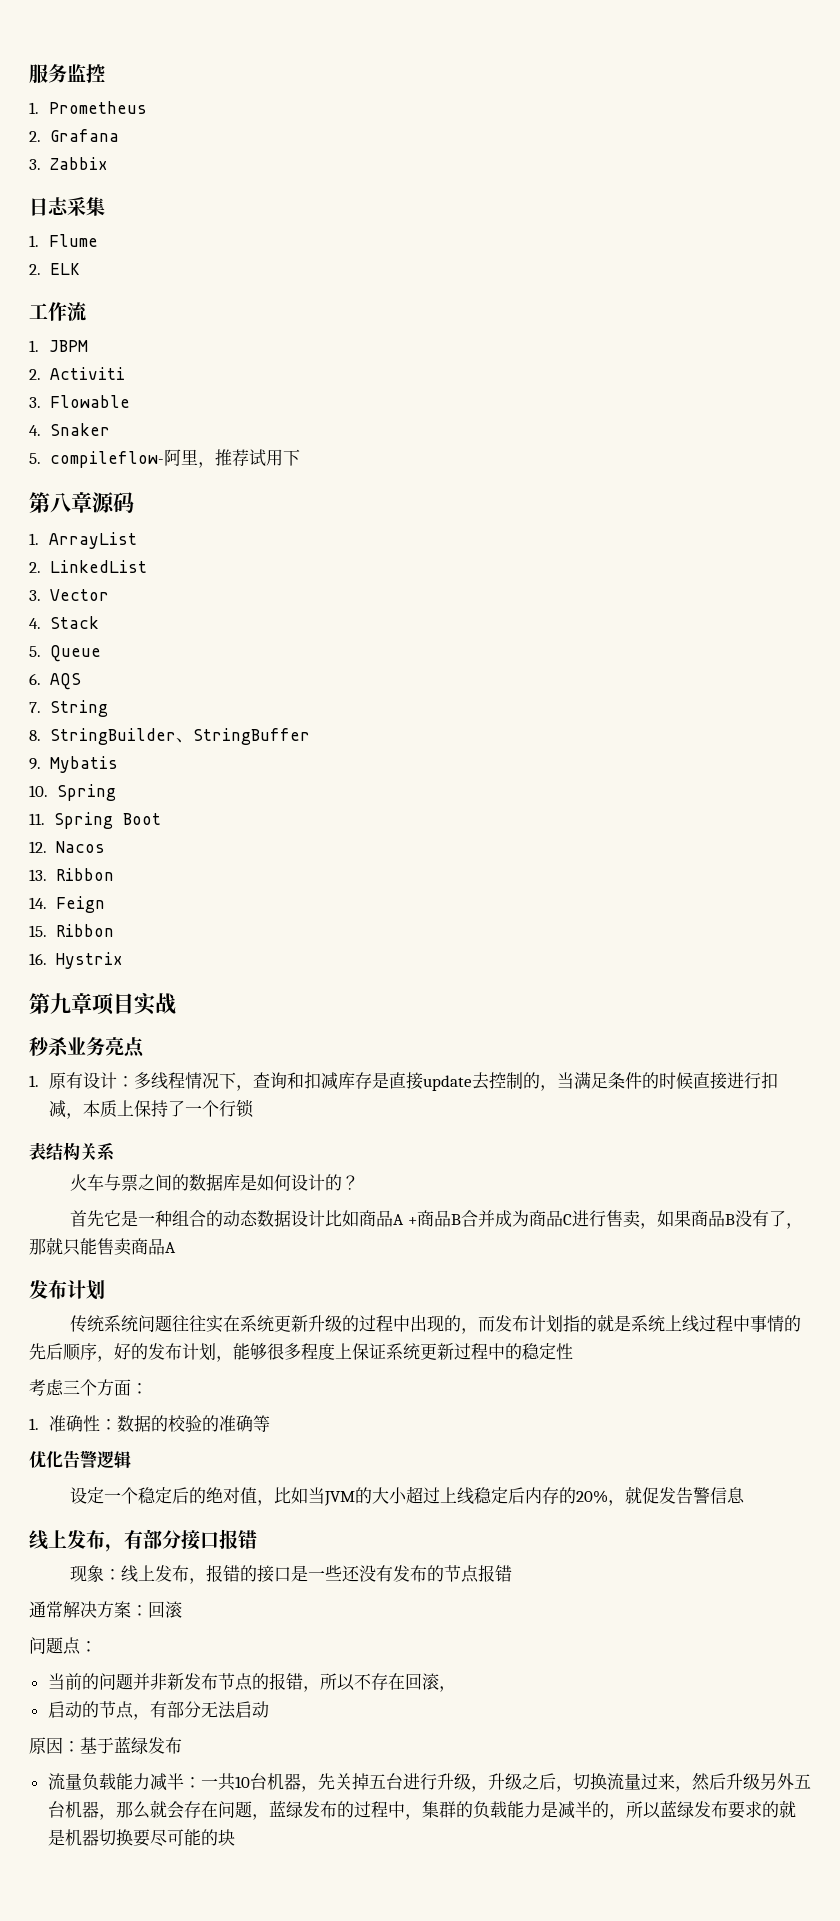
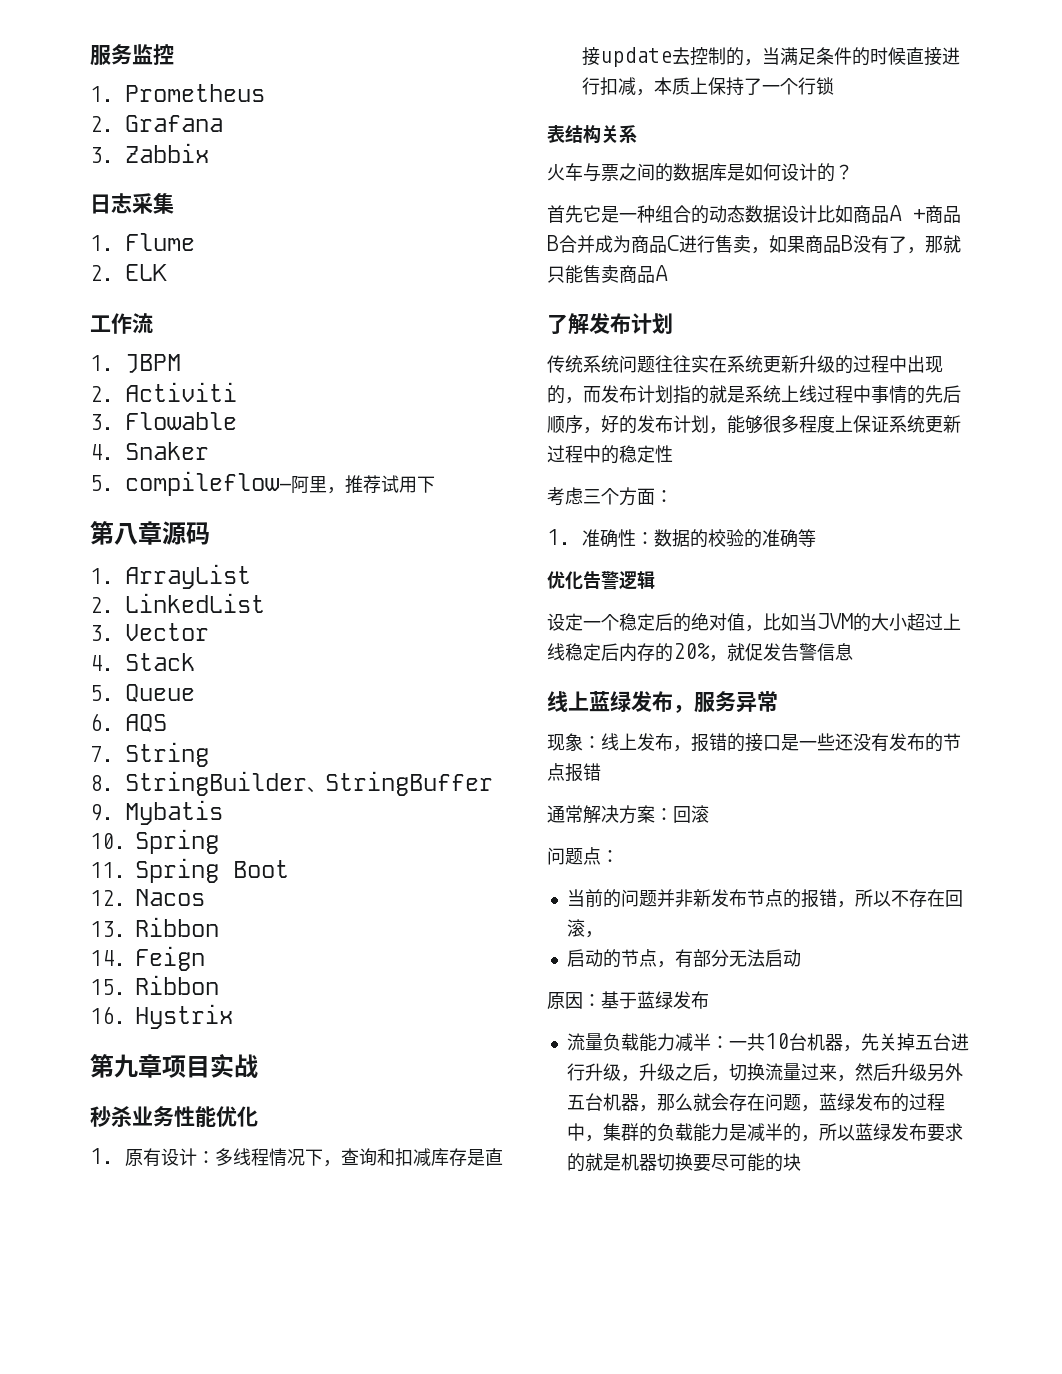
[105,1037,145,1058] 亮点 -> [174,1106,258,1127] 性能优化
(176, 1247) none -> [547,313,589,335] 了解
[67,1529,257,1552] 发布，有部分接口报错 -> [589,691,778,713] 蓝绿发布，服务异常

